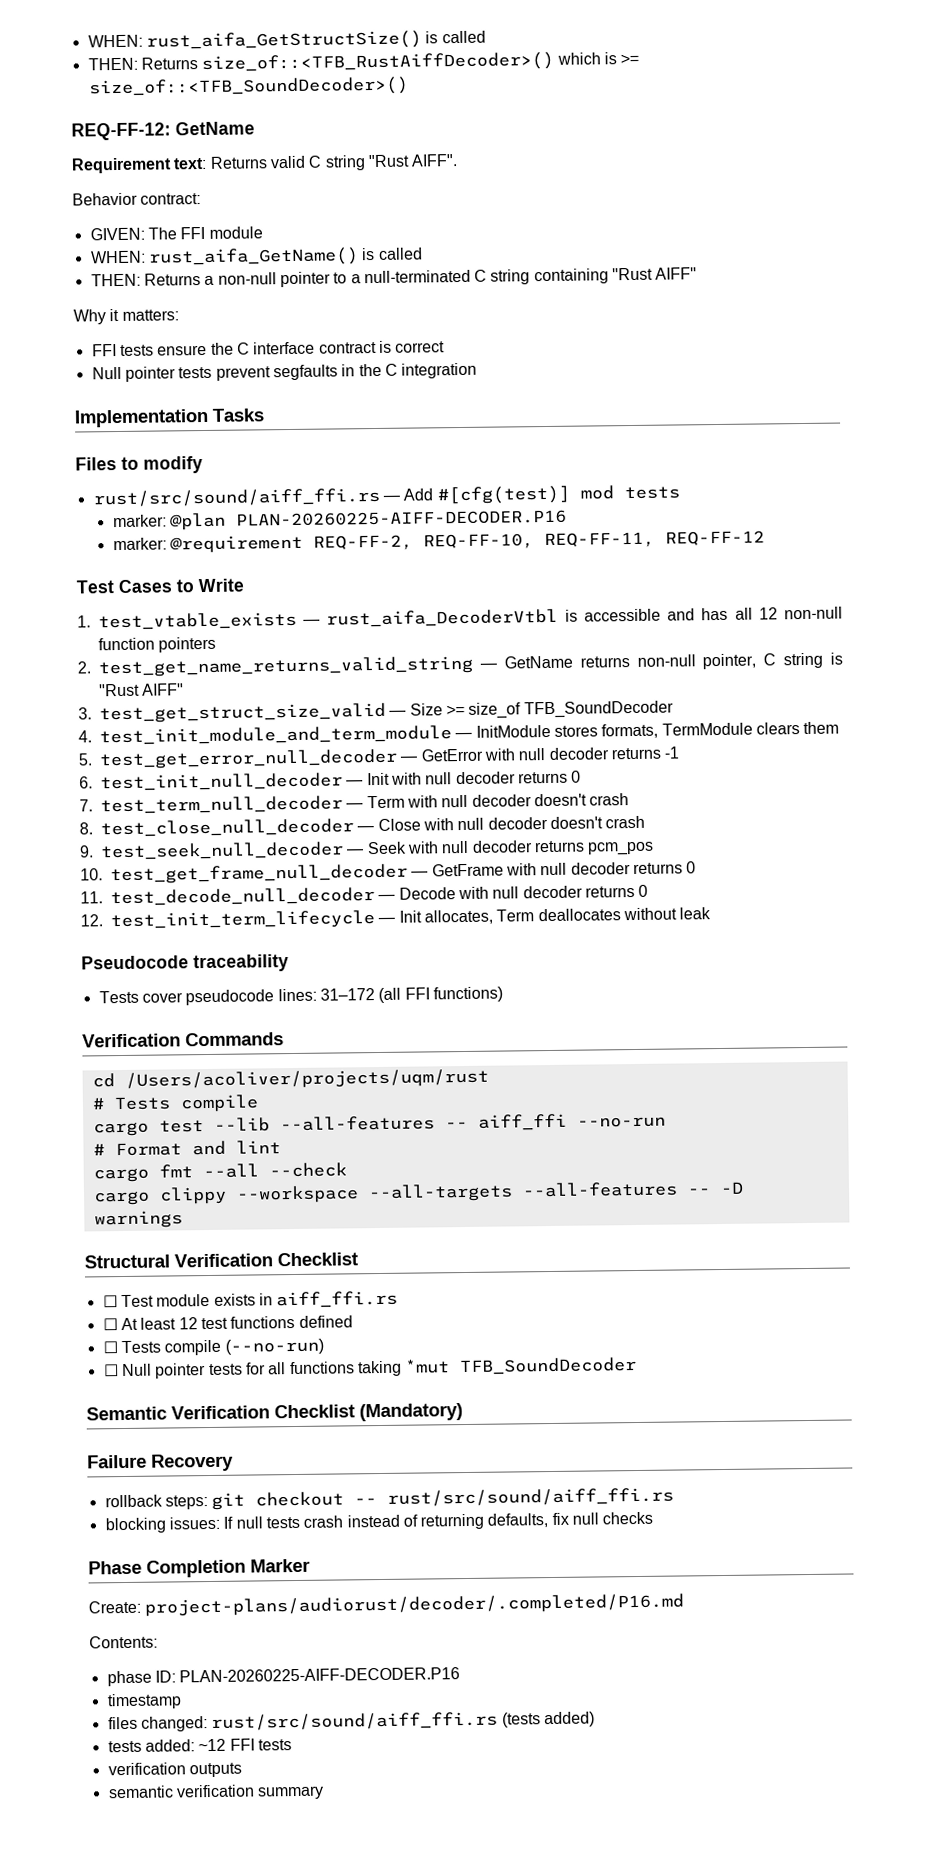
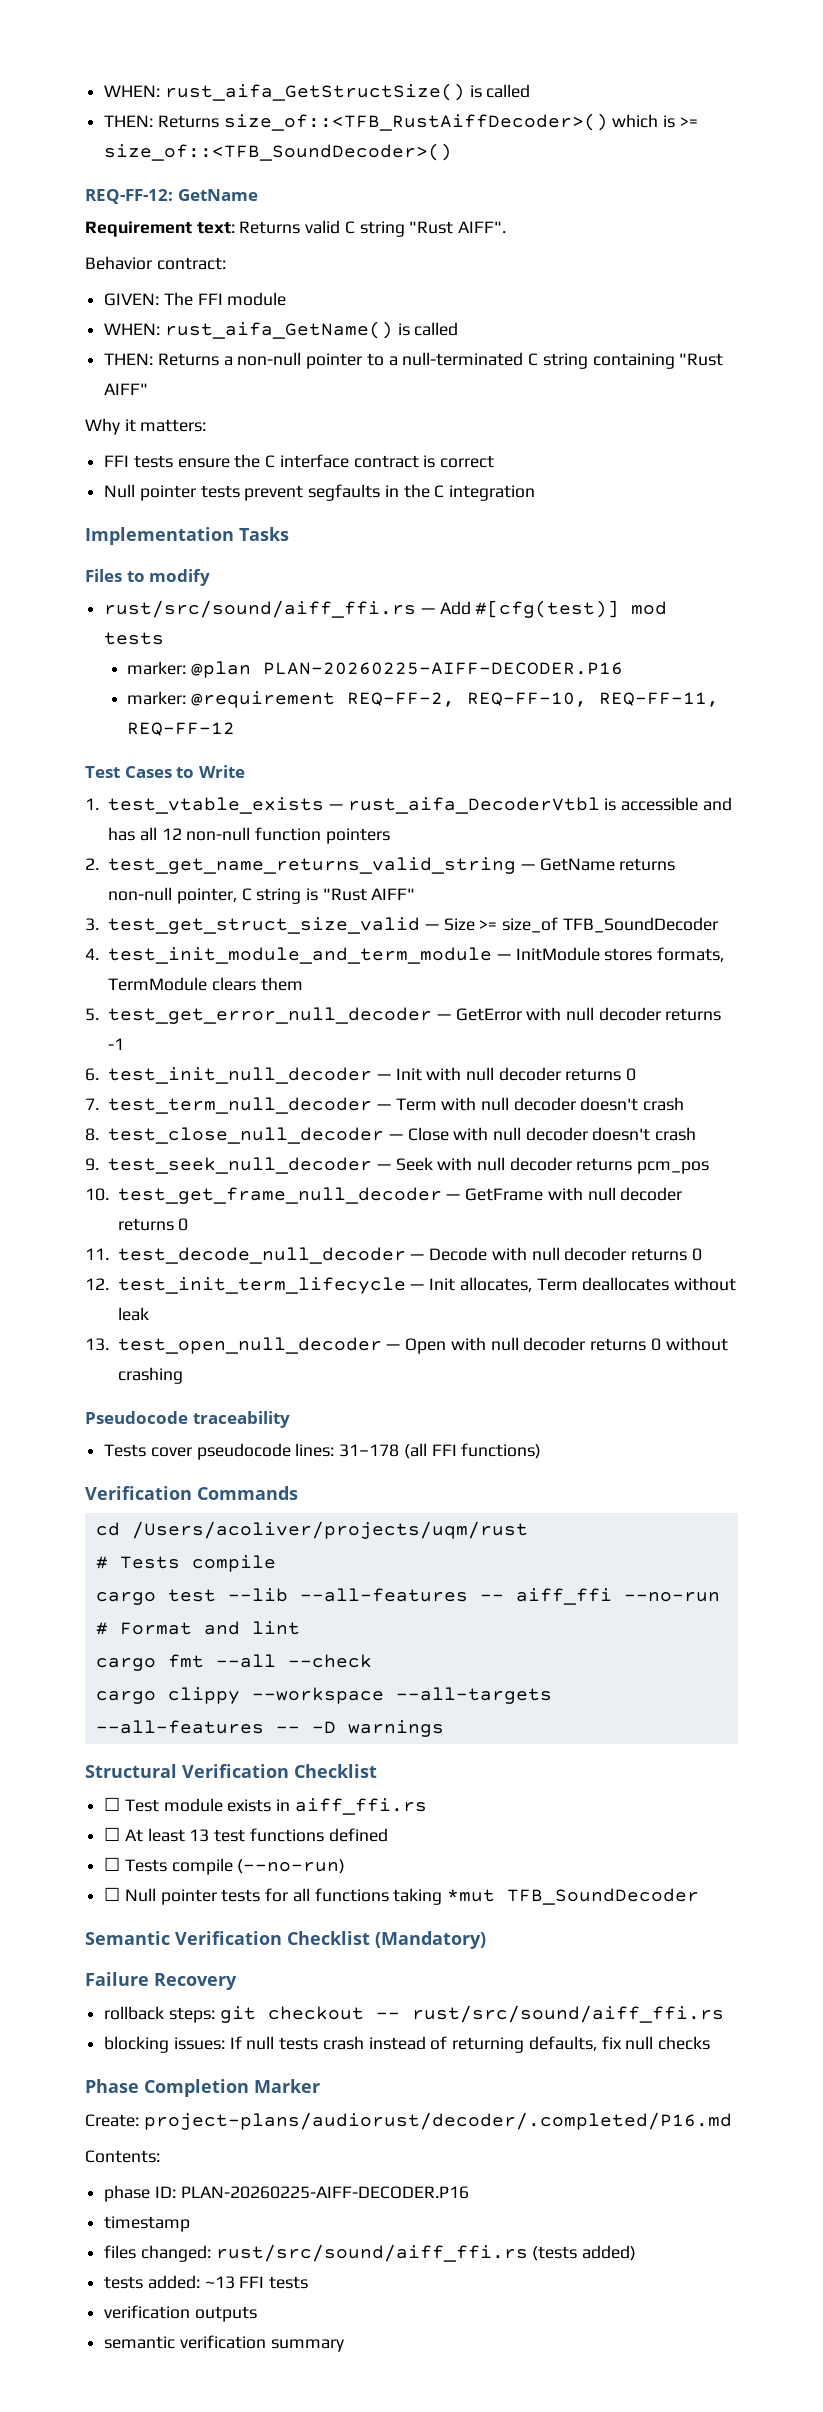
(712, 913) none -> [85,1337,728,1354] [117,1367,183,1384] // 13. test_open_null_decoder — Open with null decoder returns 0 without crashing
[319,988,375,1001] 31–172 -> [339,1444,400,1457] 31–178
[178,1317,198,1330] 12 -> [189,1829,210,1842] 13
[198,1738,227,1752] ~12 -> [204,2276,235,2289] ~13

